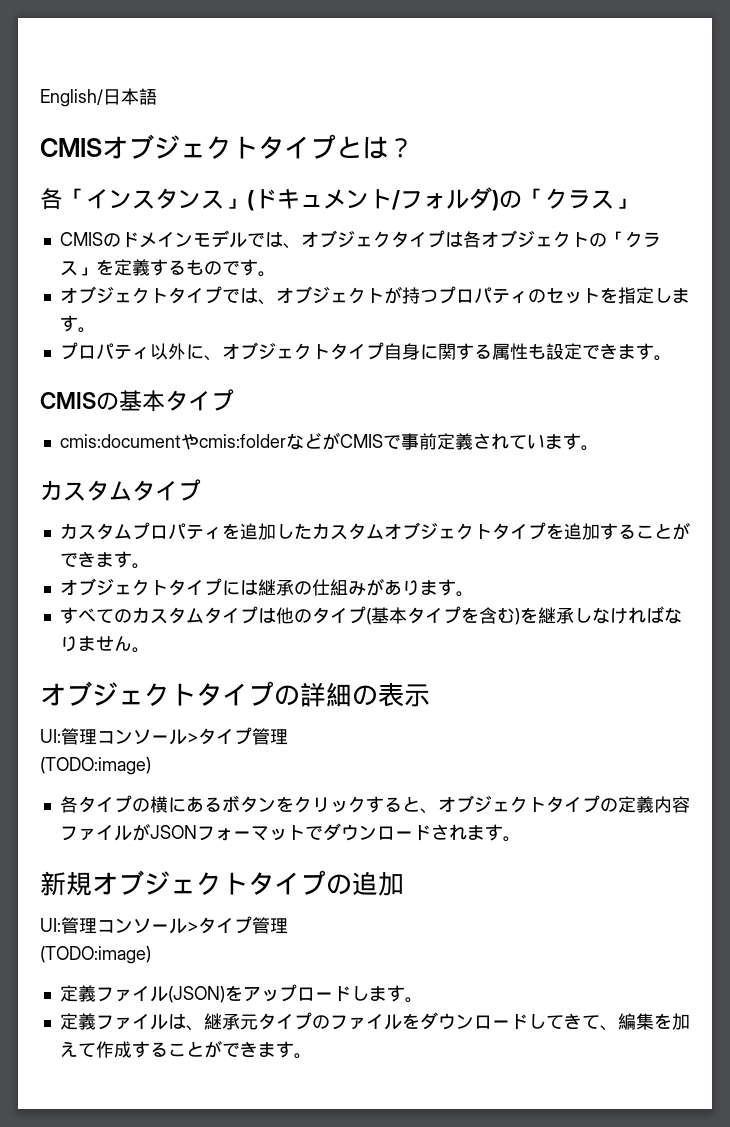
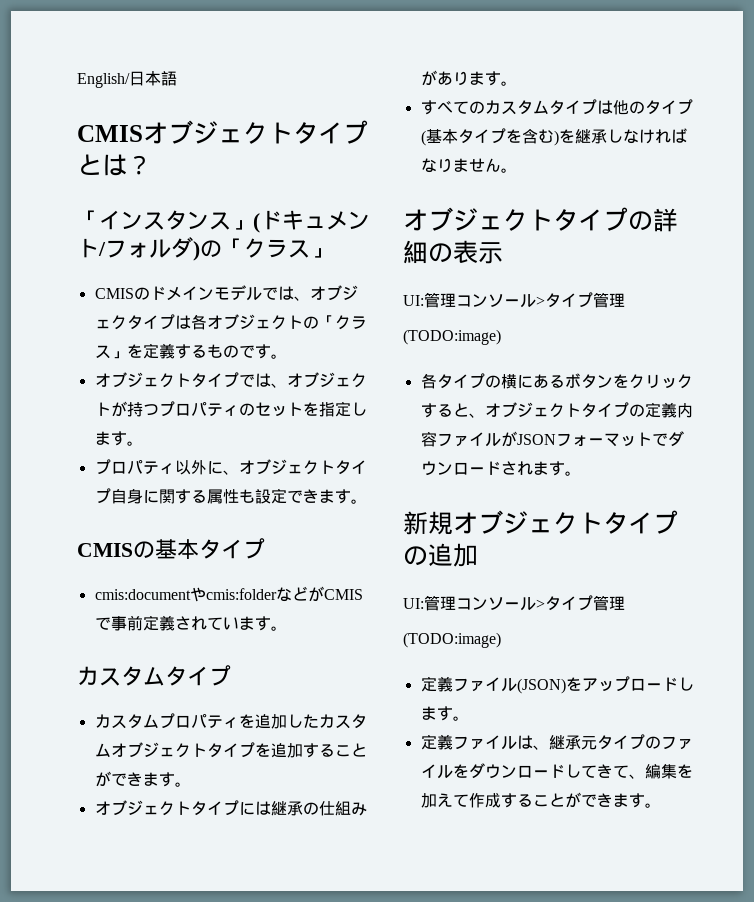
[40,188,63,210] 各 -> (152, 165) none

